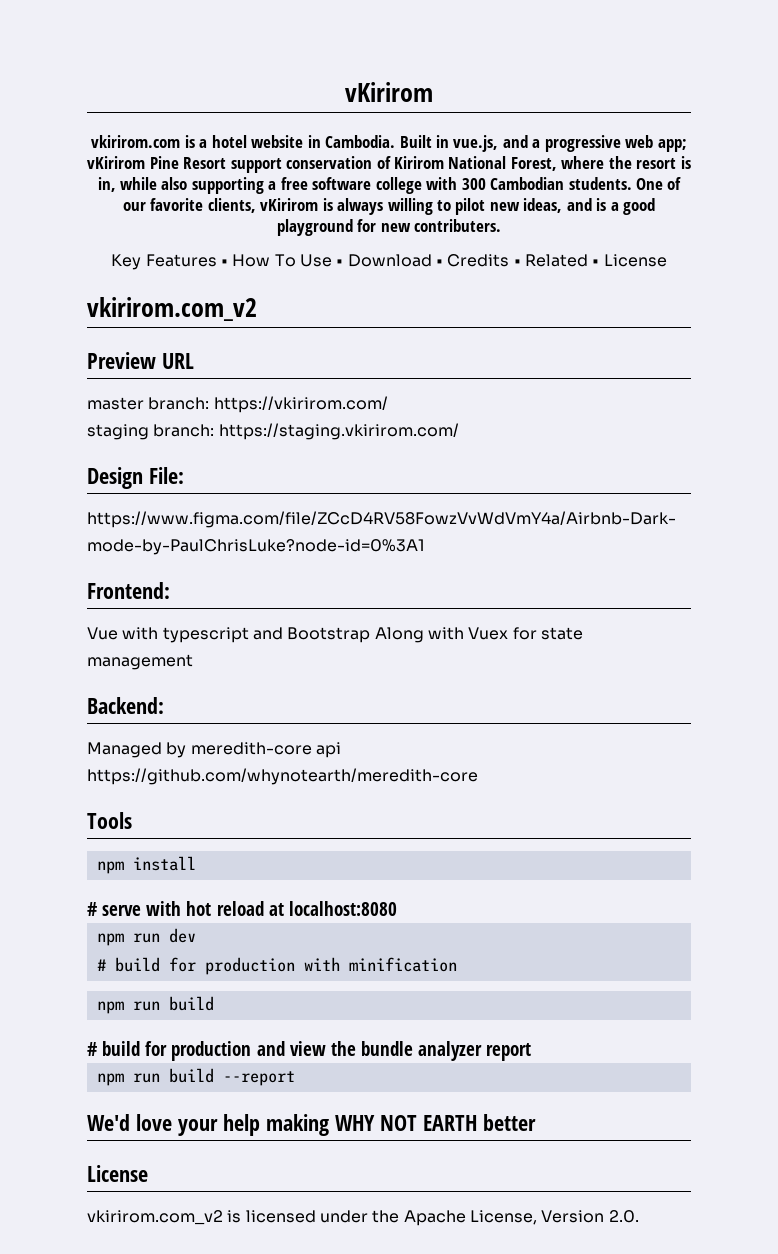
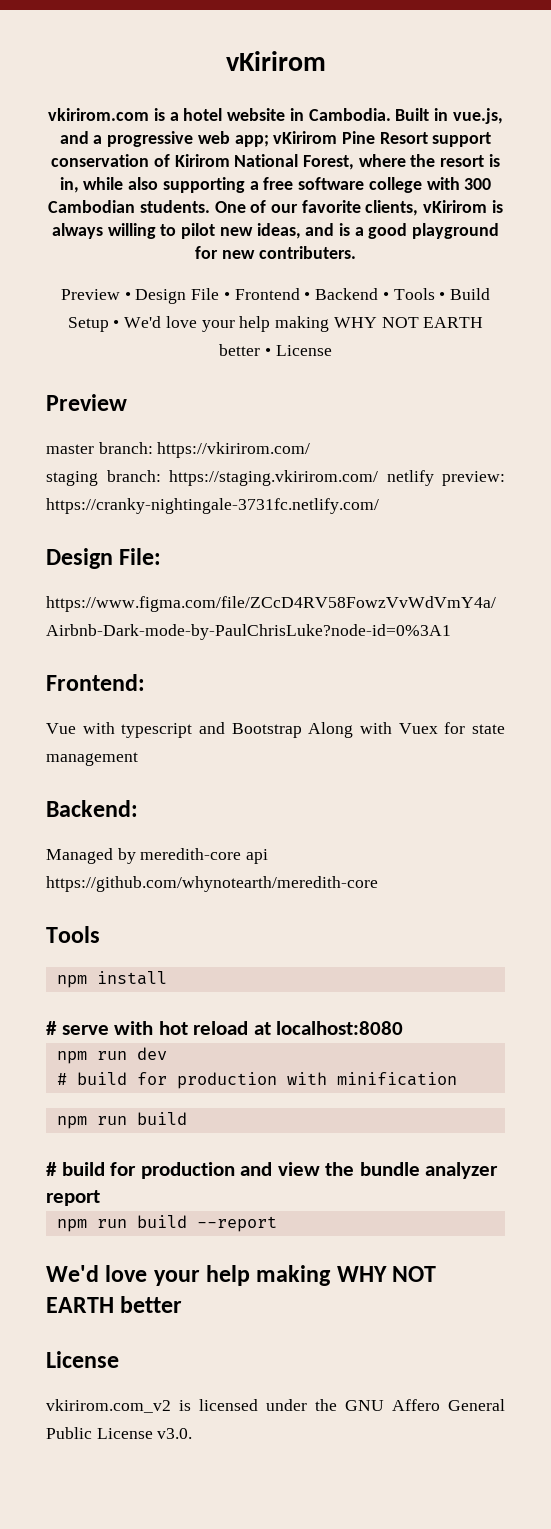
[111,254,588,270] Key Features • How To Use • Download • Credits • Related -> [61,288,490,304] [67,316,484,332] [219,344,261,356] Preview • Design File • Frontend • Backend • Tools • Build Setup • We'd love your help making WHY NOT EARTH better
[87,297,257,321] [87,352,194,369] // vkirirom.com_v2 // Preview URL -> [46,394,127,411] // Preview
(459, 431) none -> [386,470,505,486] [46,498,379,514] netlify preview: https://cranky-nightingale-3731fc.netlify.com/
[403,1210,639,1226] Apache License, Version 2.0. -> [345,1399,505,1411] [46,1427,193,1439] GNU Affero General Public License v3.0.

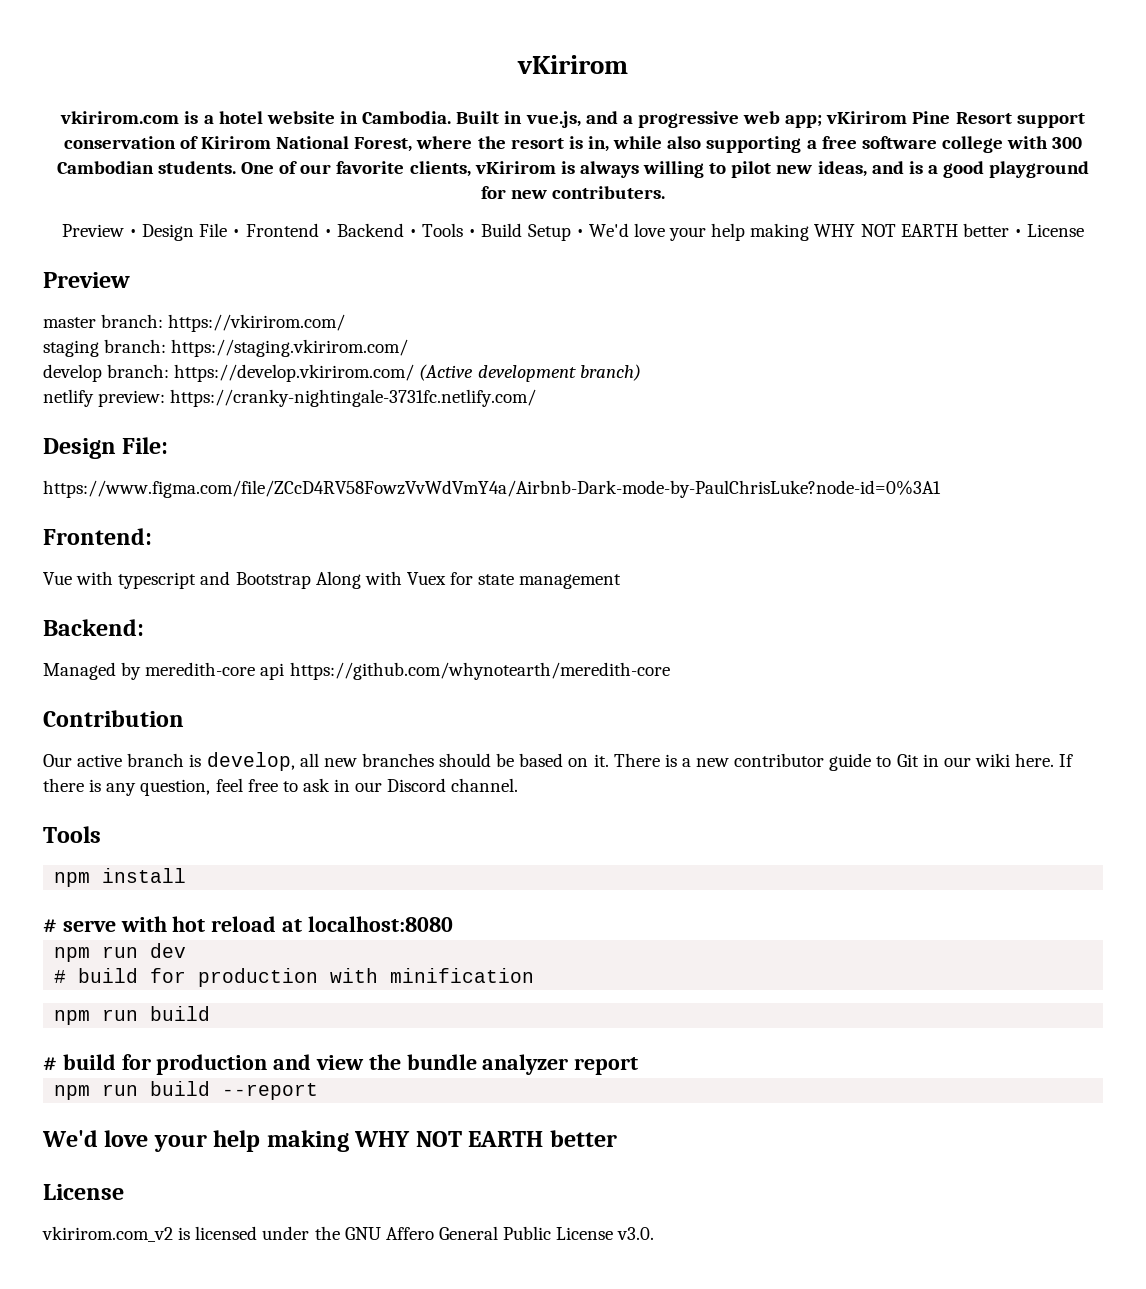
(378, 478) none -> [43,364,641,382] // develop branch: https://develop.vkirirom.com/ (Active development branch) //
(378, 884) none -> [43,710,184,727] [43,752,1074,771] [43,778,519,796] // Contribution // Our active branch is develop, all new branches should be based on it. There is a new contributor guide to Git in our wiki here. If there is any question, feel free to ask in our Discord channel.

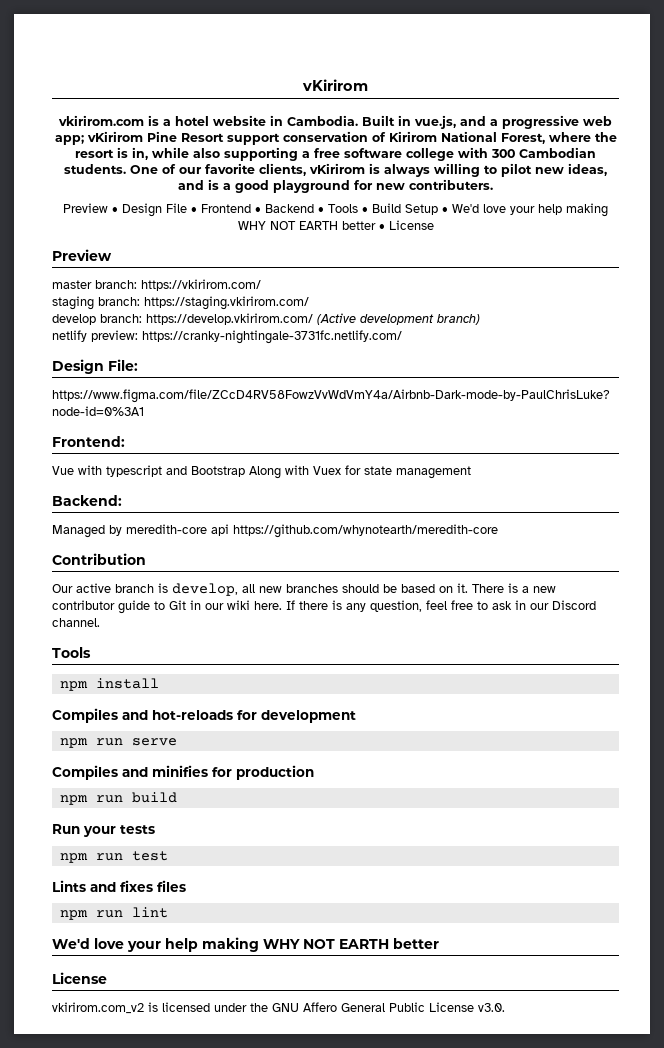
[43,916,453,933] [54,943,187,962] [54,968,535,987] # serve with hot reload at localhost:8080 // npm run dev // # build for production with minification -> [52,708,356,723] [59,738,177,748] [52,765,314,780] Compiles and hot-reloads for development // npm run serve // Compiles and minifies for production
[43,1054,639,1075] [54,1081,319,1100] # build for production and view the bundle analyzer report // npm run build --report -> [52,824,155,837] [59,851,168,863] [52,880,186,892] [59,907,168,920] Run your tests // npm run test // Lints and fixes files // npm run lint

